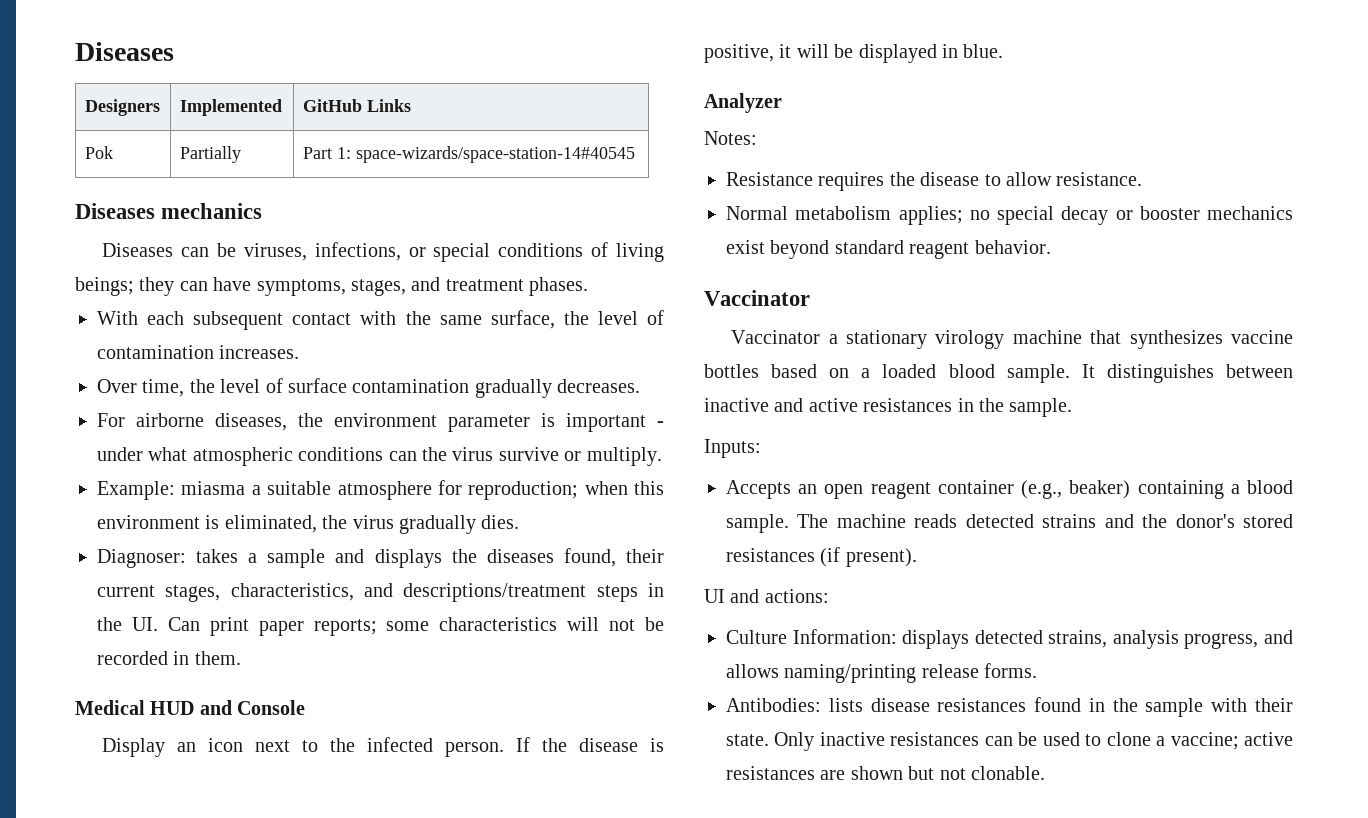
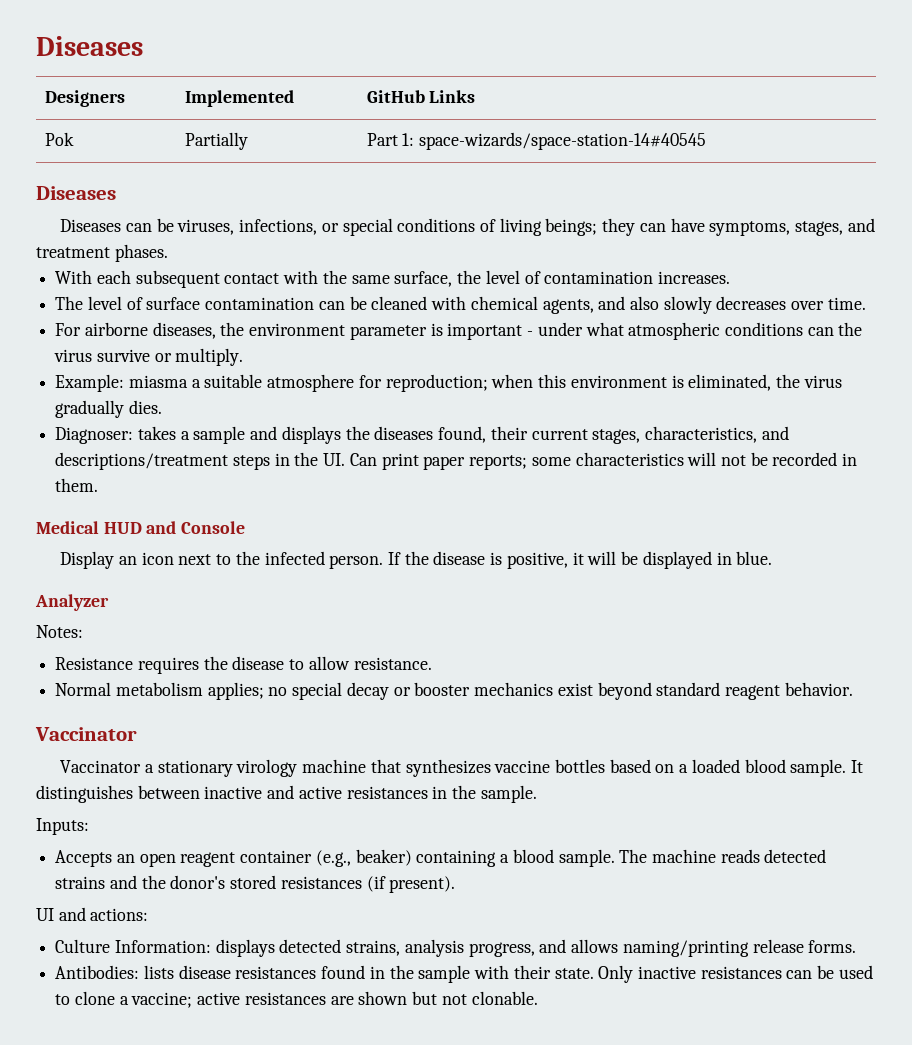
[161,203,263,219] mechanics -> (116, 193) none
[97,379,215,397] Over time, the -> [55,296,84,310] The
[474,379,641,398] gradually decreases. -> [318,296,866,314] can be cleaned with chemical agents, and also slowly decreases over time.

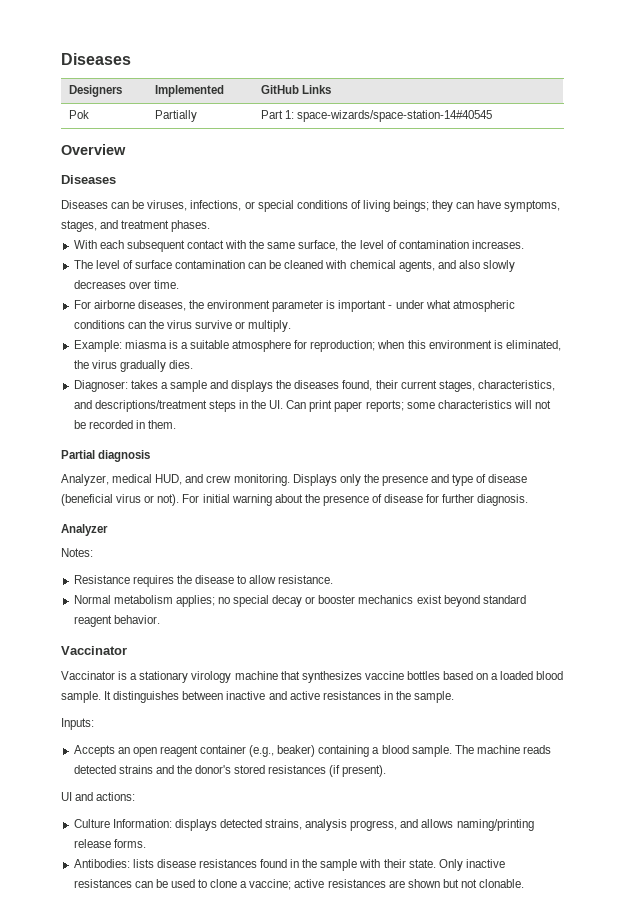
(706, 141) none -> [61,144,126,155] // Overview
(188, 381) none -> [168,340,178,349] is
[36,521,246,534] [60,551,773,569] Medical HUD and Console // Display an icon next to the infected person. If the disease is positive, it will be displayed in blue. -> [61,450,151,462] [61,474,528,486] [61,494,529,506] Partial diagnosis // Analyzer, medical HUD, and crew monitoring. Displays only the presence and type of disease (beneficial virus or not). For initial warning about the presence of disease for further diagnosis.
(142, 766) none -> [118,671,128,680] is

